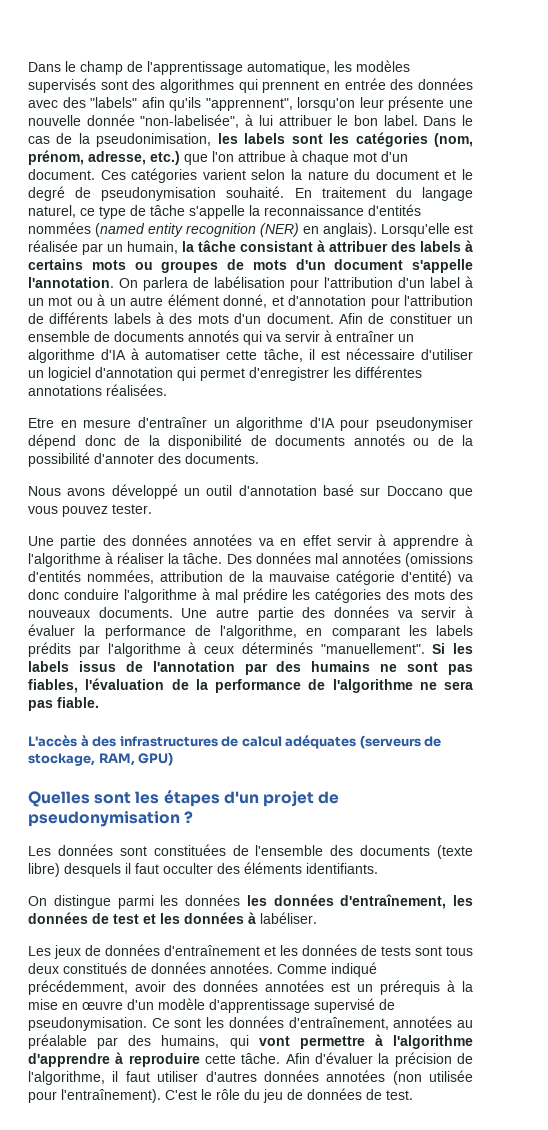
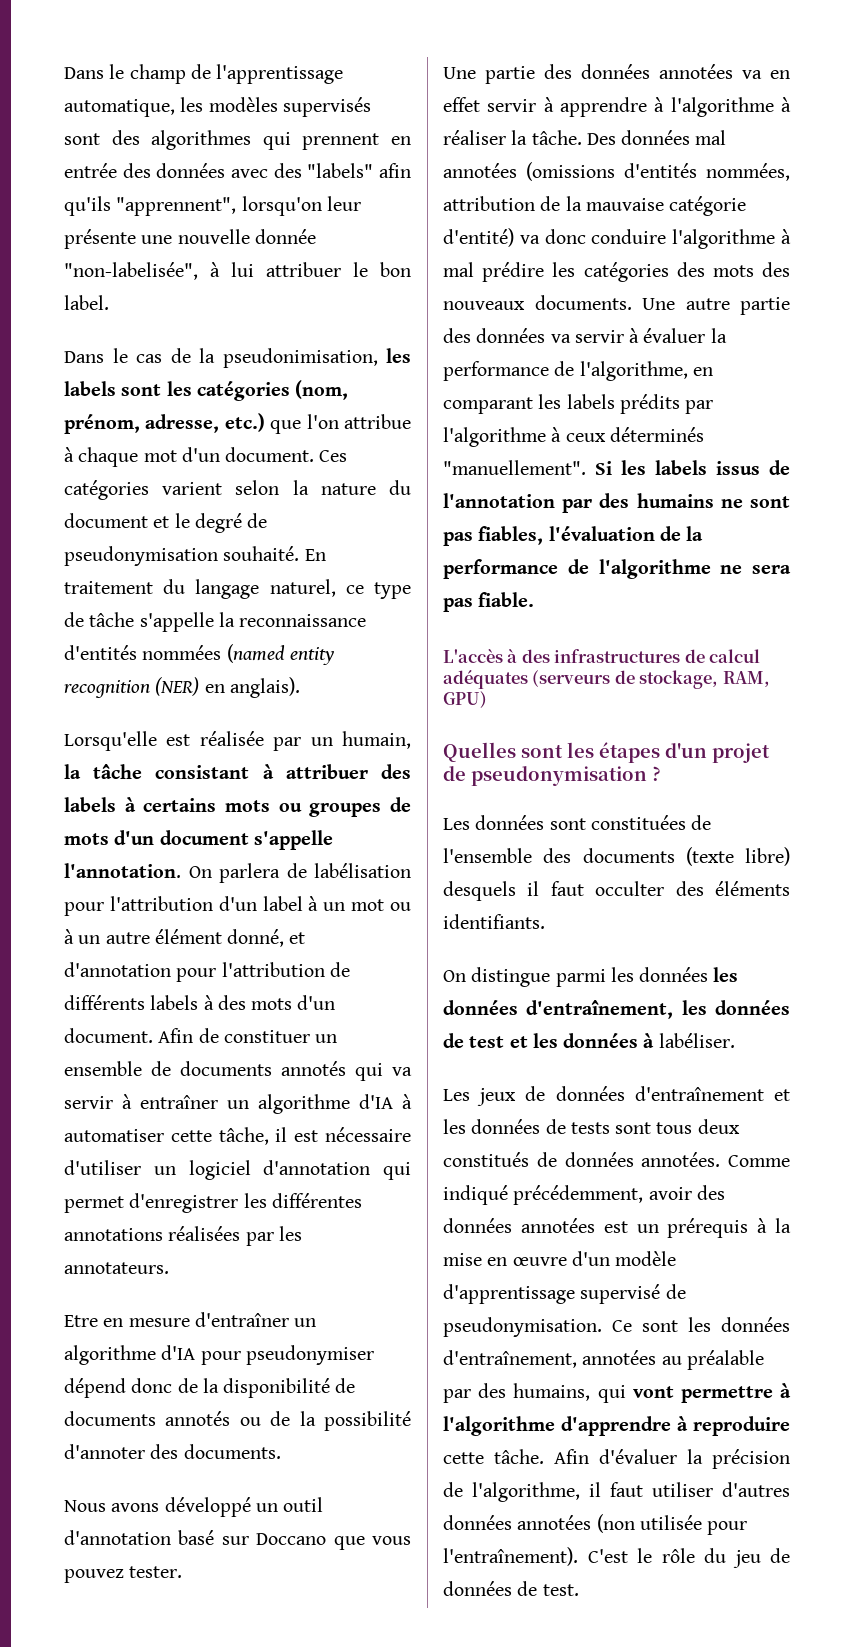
(418, 120) none -> (109, 302) //
(377, 230) none -> (300, 687) //
[106,384,167,396] réalisées. -> [168,1226,302,1246] [64,1262,169,1274] réalisées par les annotateurs.

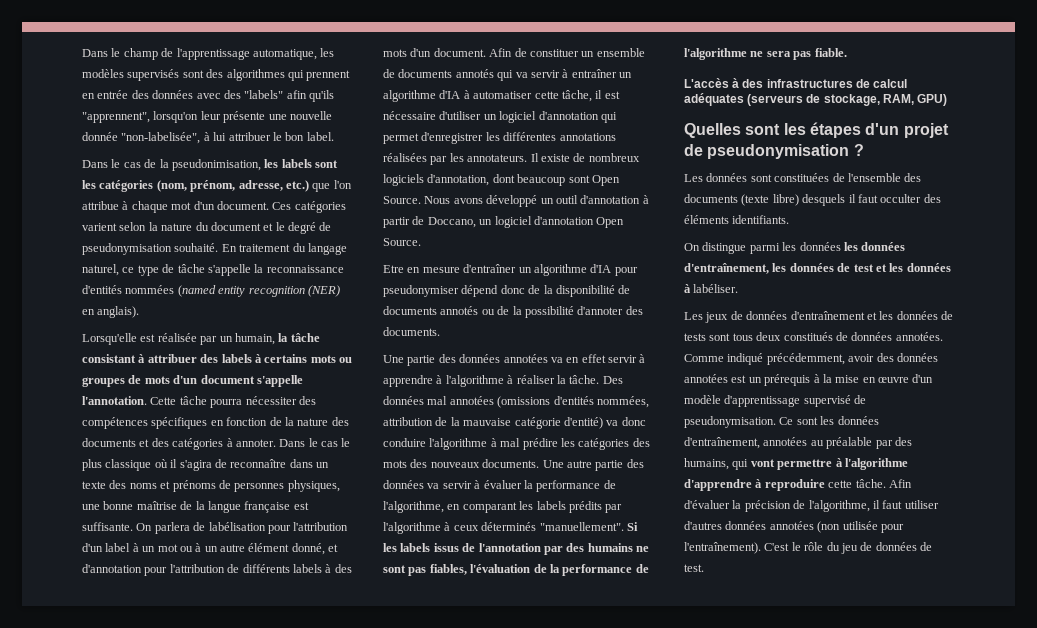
(181, 870) none -> [150,396,316,408] [82,417,349,429] [82,438,351,450] [82,459,329,471] [82,480,340,492] [82,501,309,513] [82,522,133,531] Cette tâche pourra nécessiter des compétences spécifiques en fonction de la nature des documents et des catégories à annoter. Dans le cas le plus classique où il s'agira de reconnaître dans un texte des noms et prénoms de personnes physiques, une bonne maîtrise de la langue française est suffisante.
(169, 1268) none -> [530,153,640,162] [383,174,620,186] [383,195,649,207] [383,216,625,228] [383,238,421,246] Il existe de nombreux logiciels d'annotation, dont beaucoup sont Open Source. Nous avons développé un outil d'annotation à partir de Doccano, un logiciel d'annotation Open Source.
[64,1497,324,1517] [64,1530,411,1550] [64,1566,183,1583] // Nous avons développé un outil d'annotation basé sur Doccano que vous pouvez tester. -> (440, 331) none

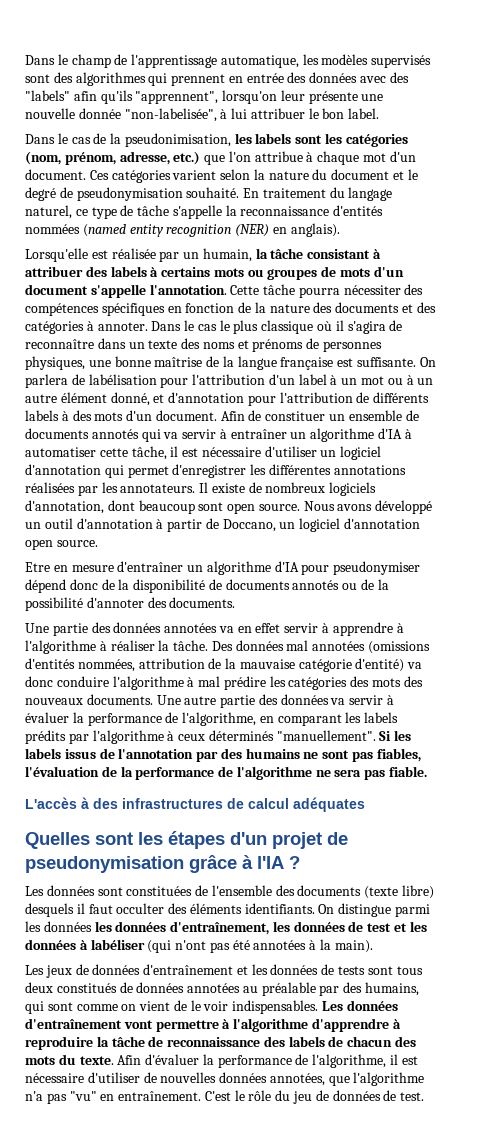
[591,175,620,186] [383,196,421,204] Open Source. -> [227,503,300,514] open source.
[596,217,625,228] [383,238,421,246] Open Source. -> [25,539,98,550] open source.
[747,94,948,106] (serveurs de stockage, RAM, GPU) -> (365, 804) none
(850, 151) none -> [189,855,284,873] grâce à l'IA
(790, 219) // -> (315, 908) none
[693,284,739,293] labéliser. -> [90,939,373,953] labéliser (qui n'ont pas été annotées à la main).
[895,332,943,341] [684,353,938,365] [684,374,934,386] [684,395,867,407] [684,416,879,428] [684,437,760,449] annotées. Comme indiqué précédemment, avoir des données annotées est un prérequis à la mise en œuvre d'un modèle d'apprentissage supervisé de pseudonymisation. Ce sont les données d'entraînement, -> (185, 987) none
(749, 464) none -> [47,1000,398,1014] [25,1018,122,1029] sont comme on vient de le voir indispensables. Les données d'entraînement
[828,479,886,488] cette tâche. -> [96,1036,417,1047] [25,1054,114,1065] la tâche de reconnaissance des labels de chacun des mots du texte.
[744,500,791,512] précision -> [217,1055,292,1068] performance
[882,500,939,509] [684,521,904,533] [684,542,761,554] faut utiliser d'autres données annotées (non utilisée pour l'entraînement). -> [401,1056,418,1065] [25,1072,425,1086] [25,1091,202,1104] est nécessaire d'utiliser de nouvelles données annotées, que l'algorithme n'a pas "vu" en entraînement.

